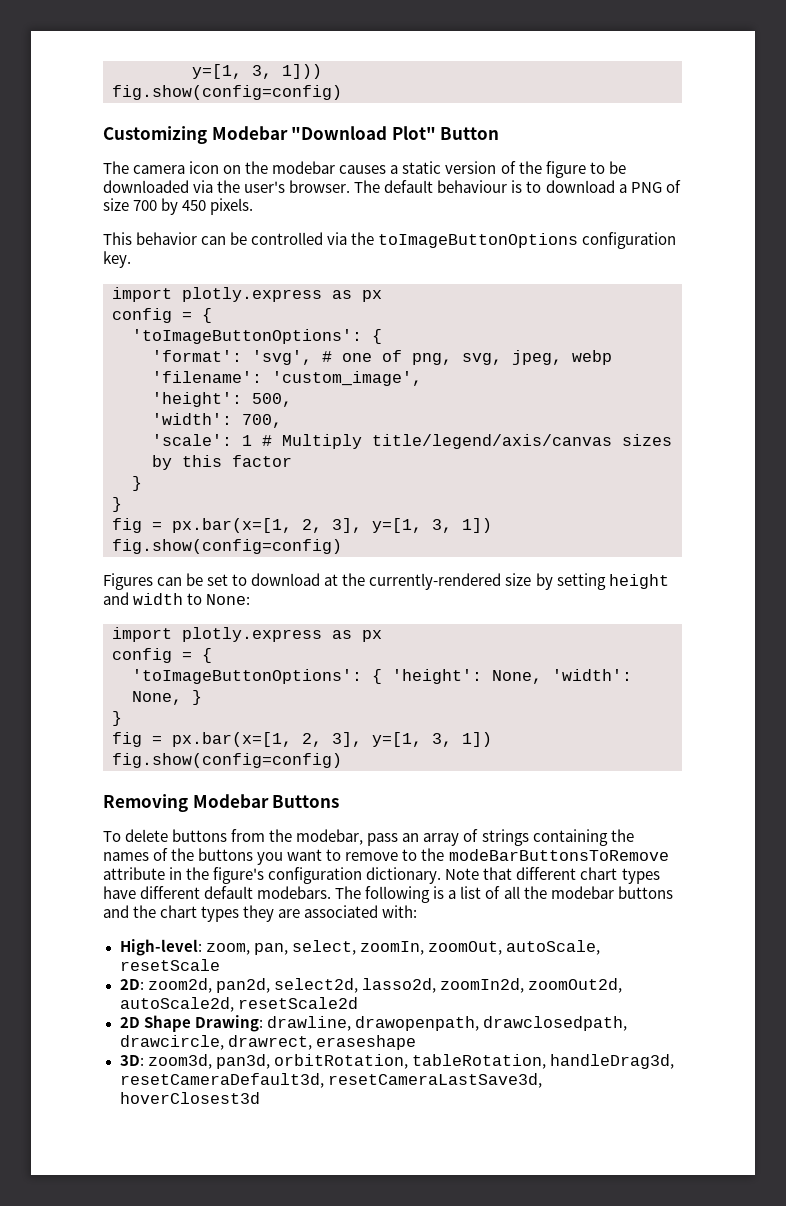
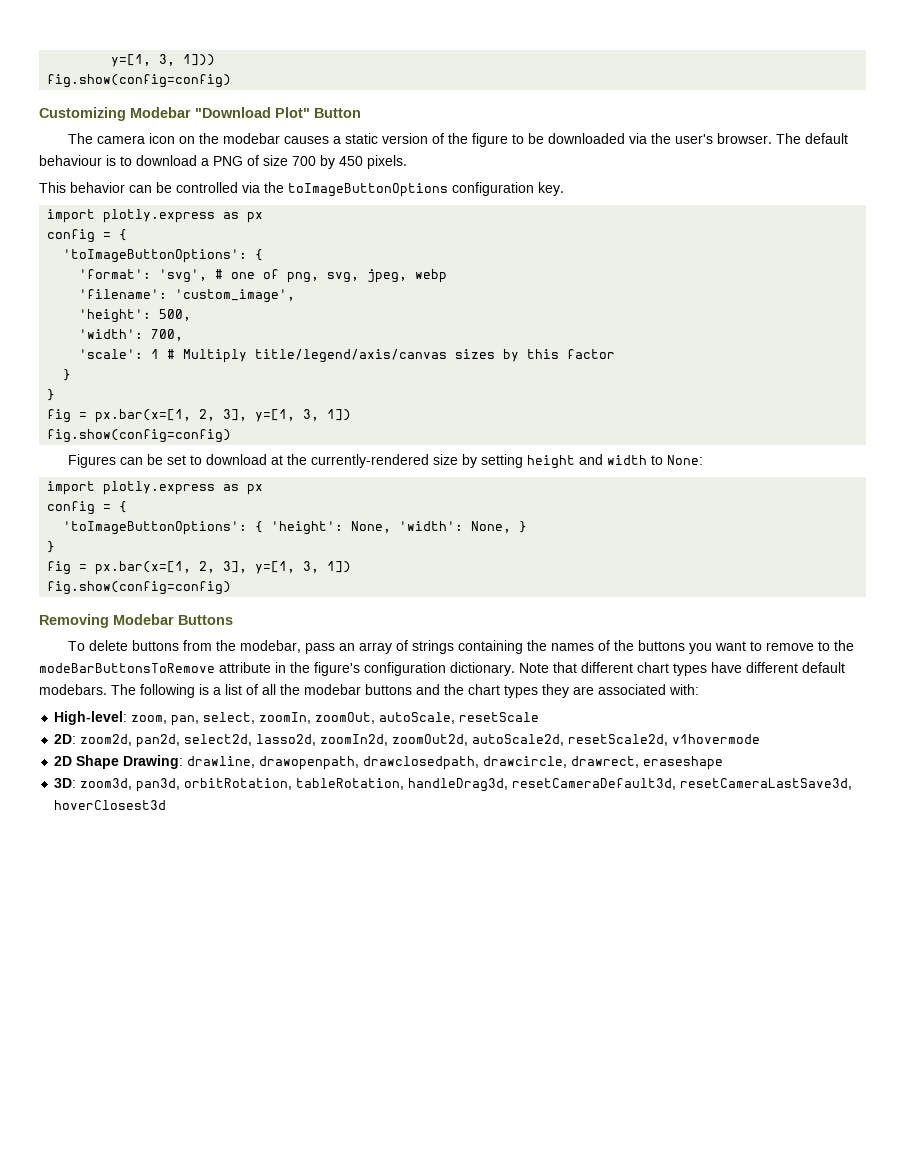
[237,997,358,1009] resetScale2d -> [568,734,761,746] resetScale2d, v1hovermode

